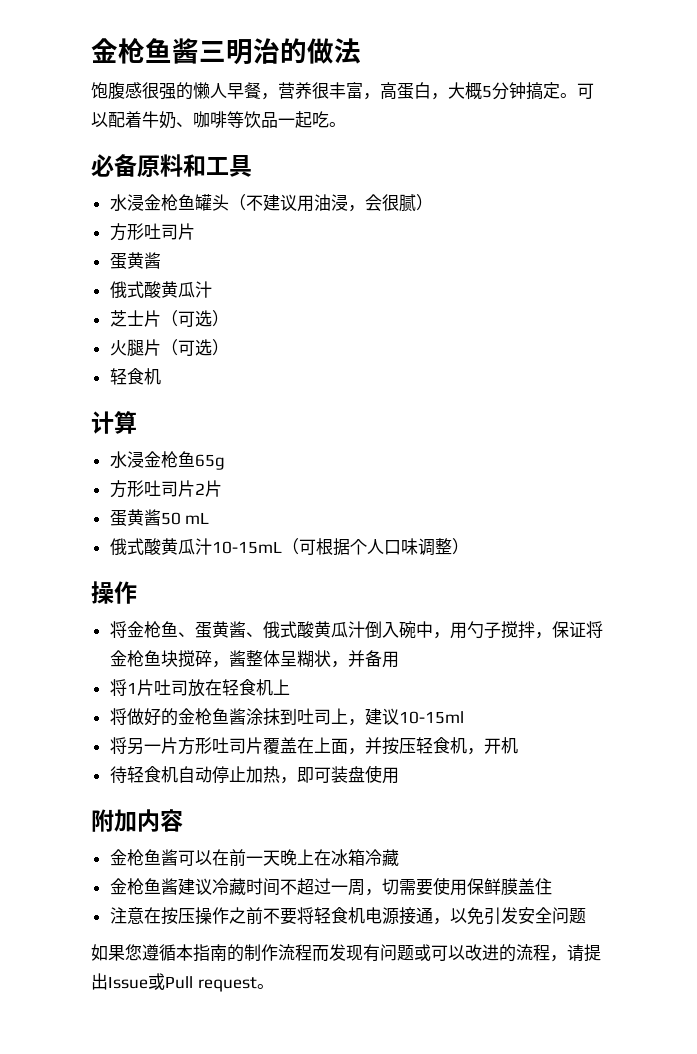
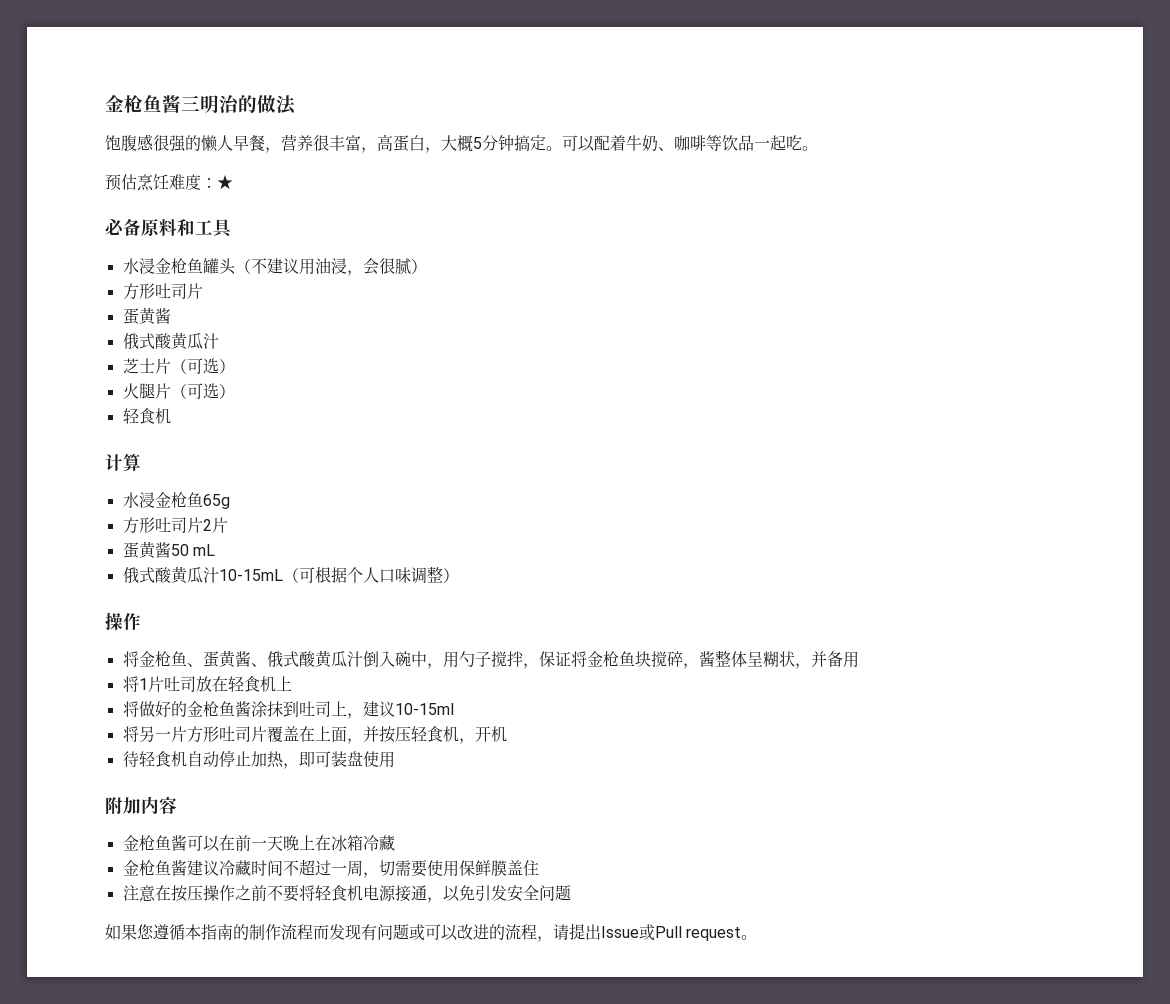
(346, 124) none -> [105,174,233,191] // 预估烹饪难度：★

